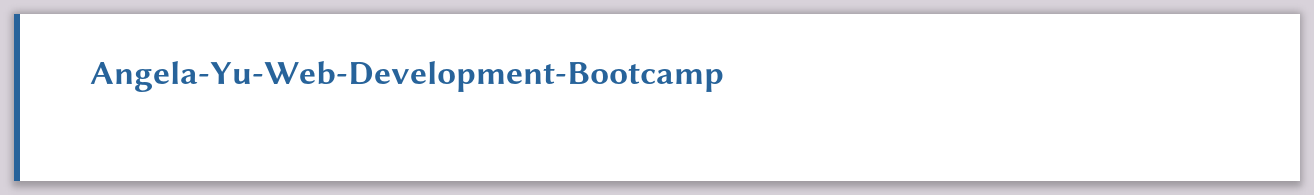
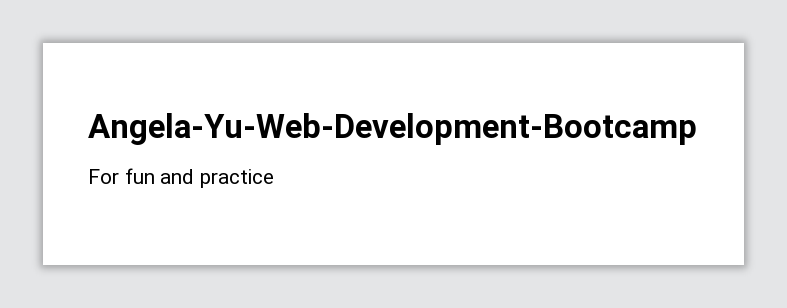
(724, 76) none -> [88,168,275,188] // For fun and practice

